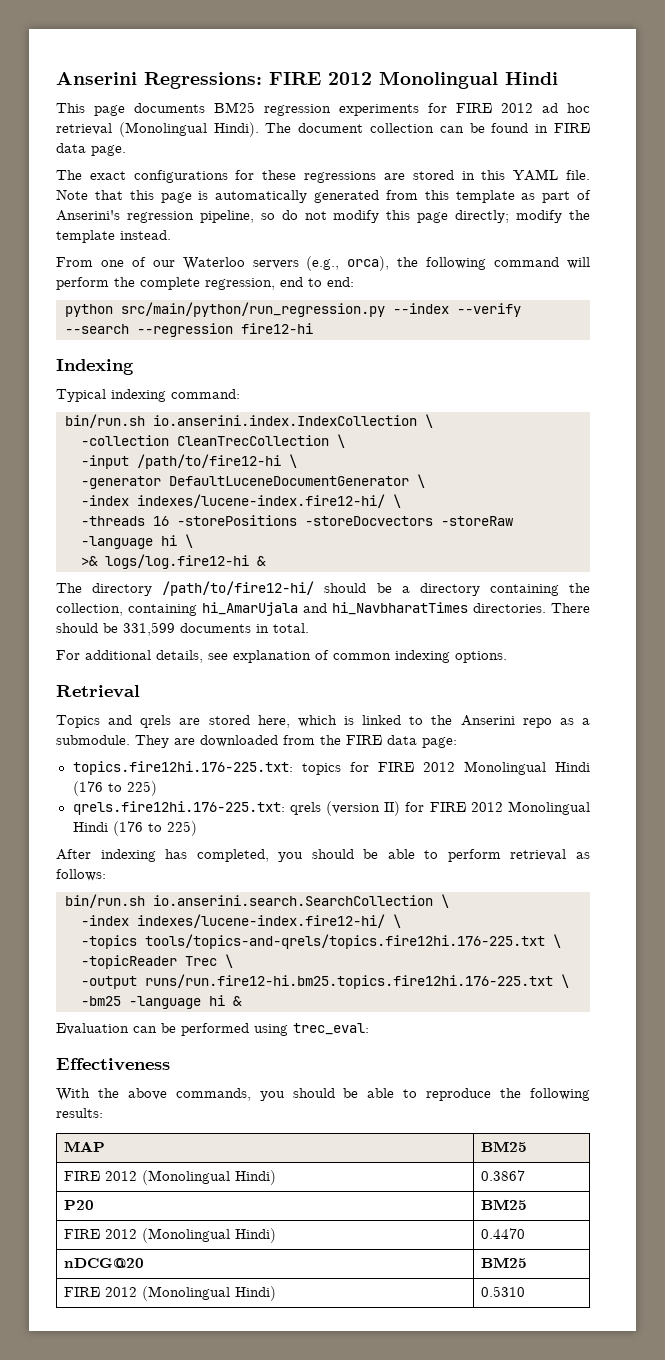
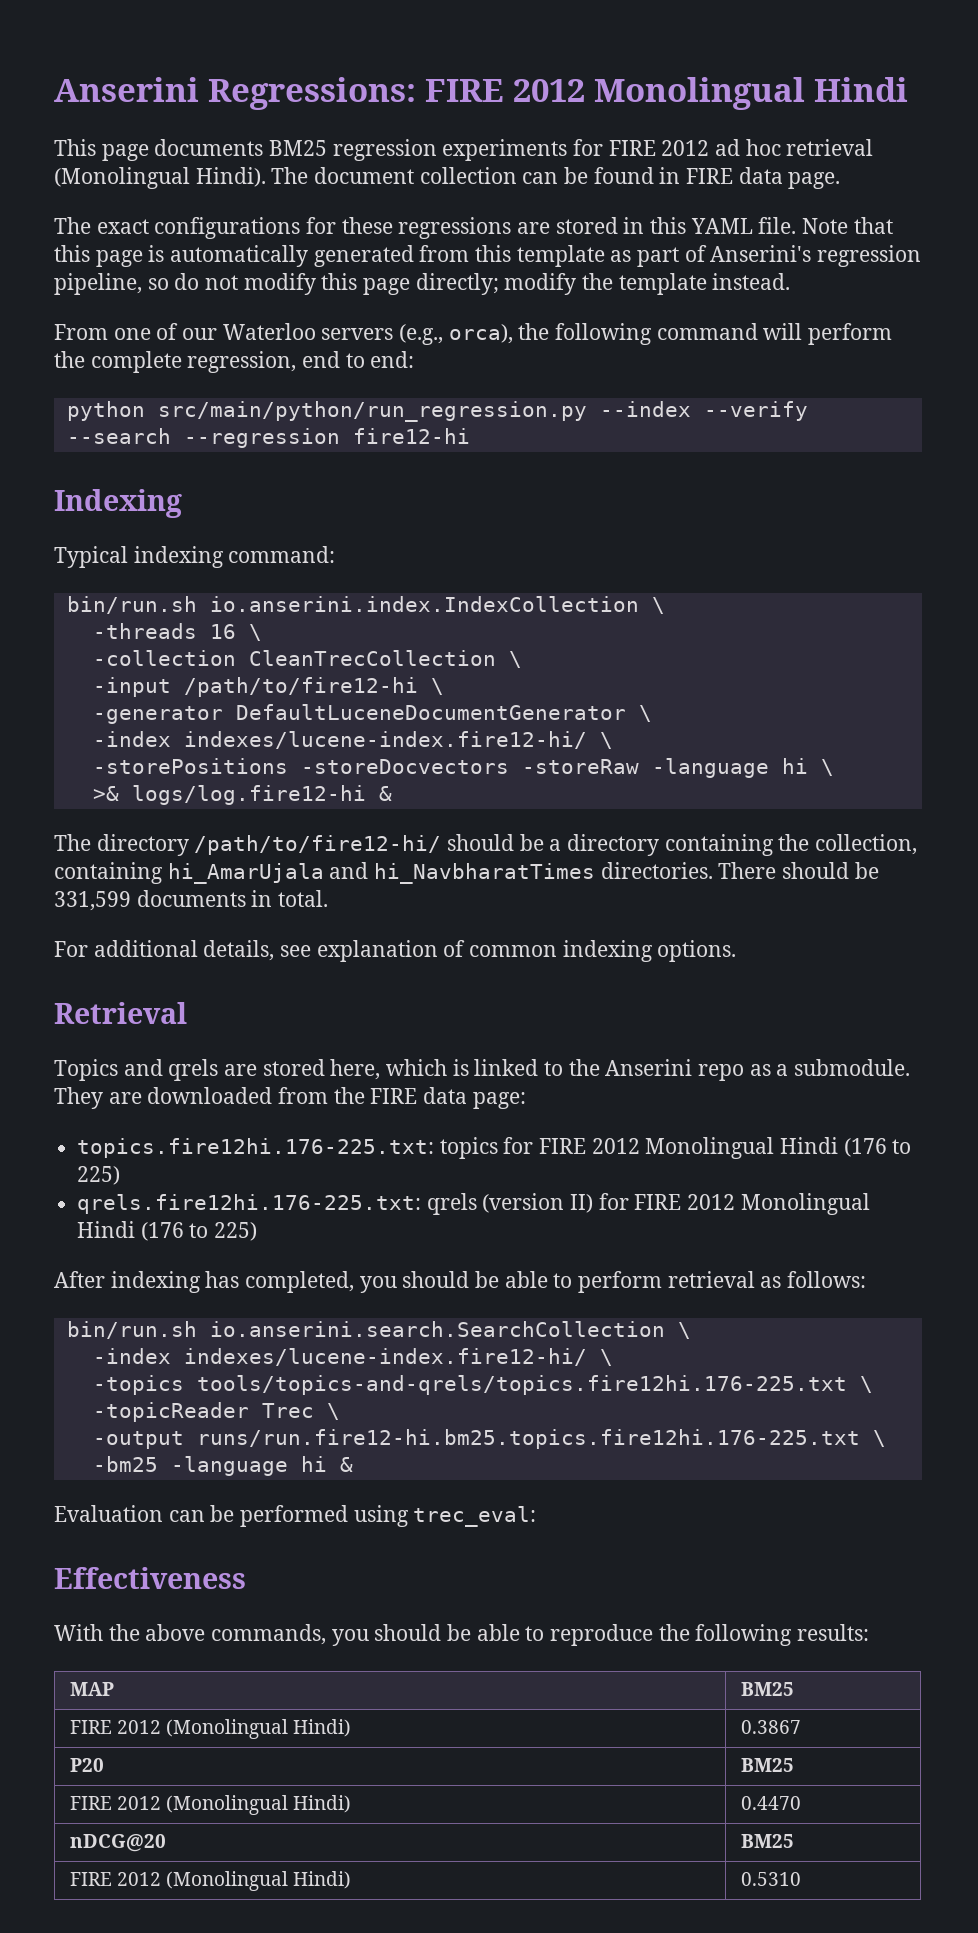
(433, 421) none -> [92,623,262,641] // -threads 16 \
[81,516,169,526] -threads 16 -> (613, 740) none

